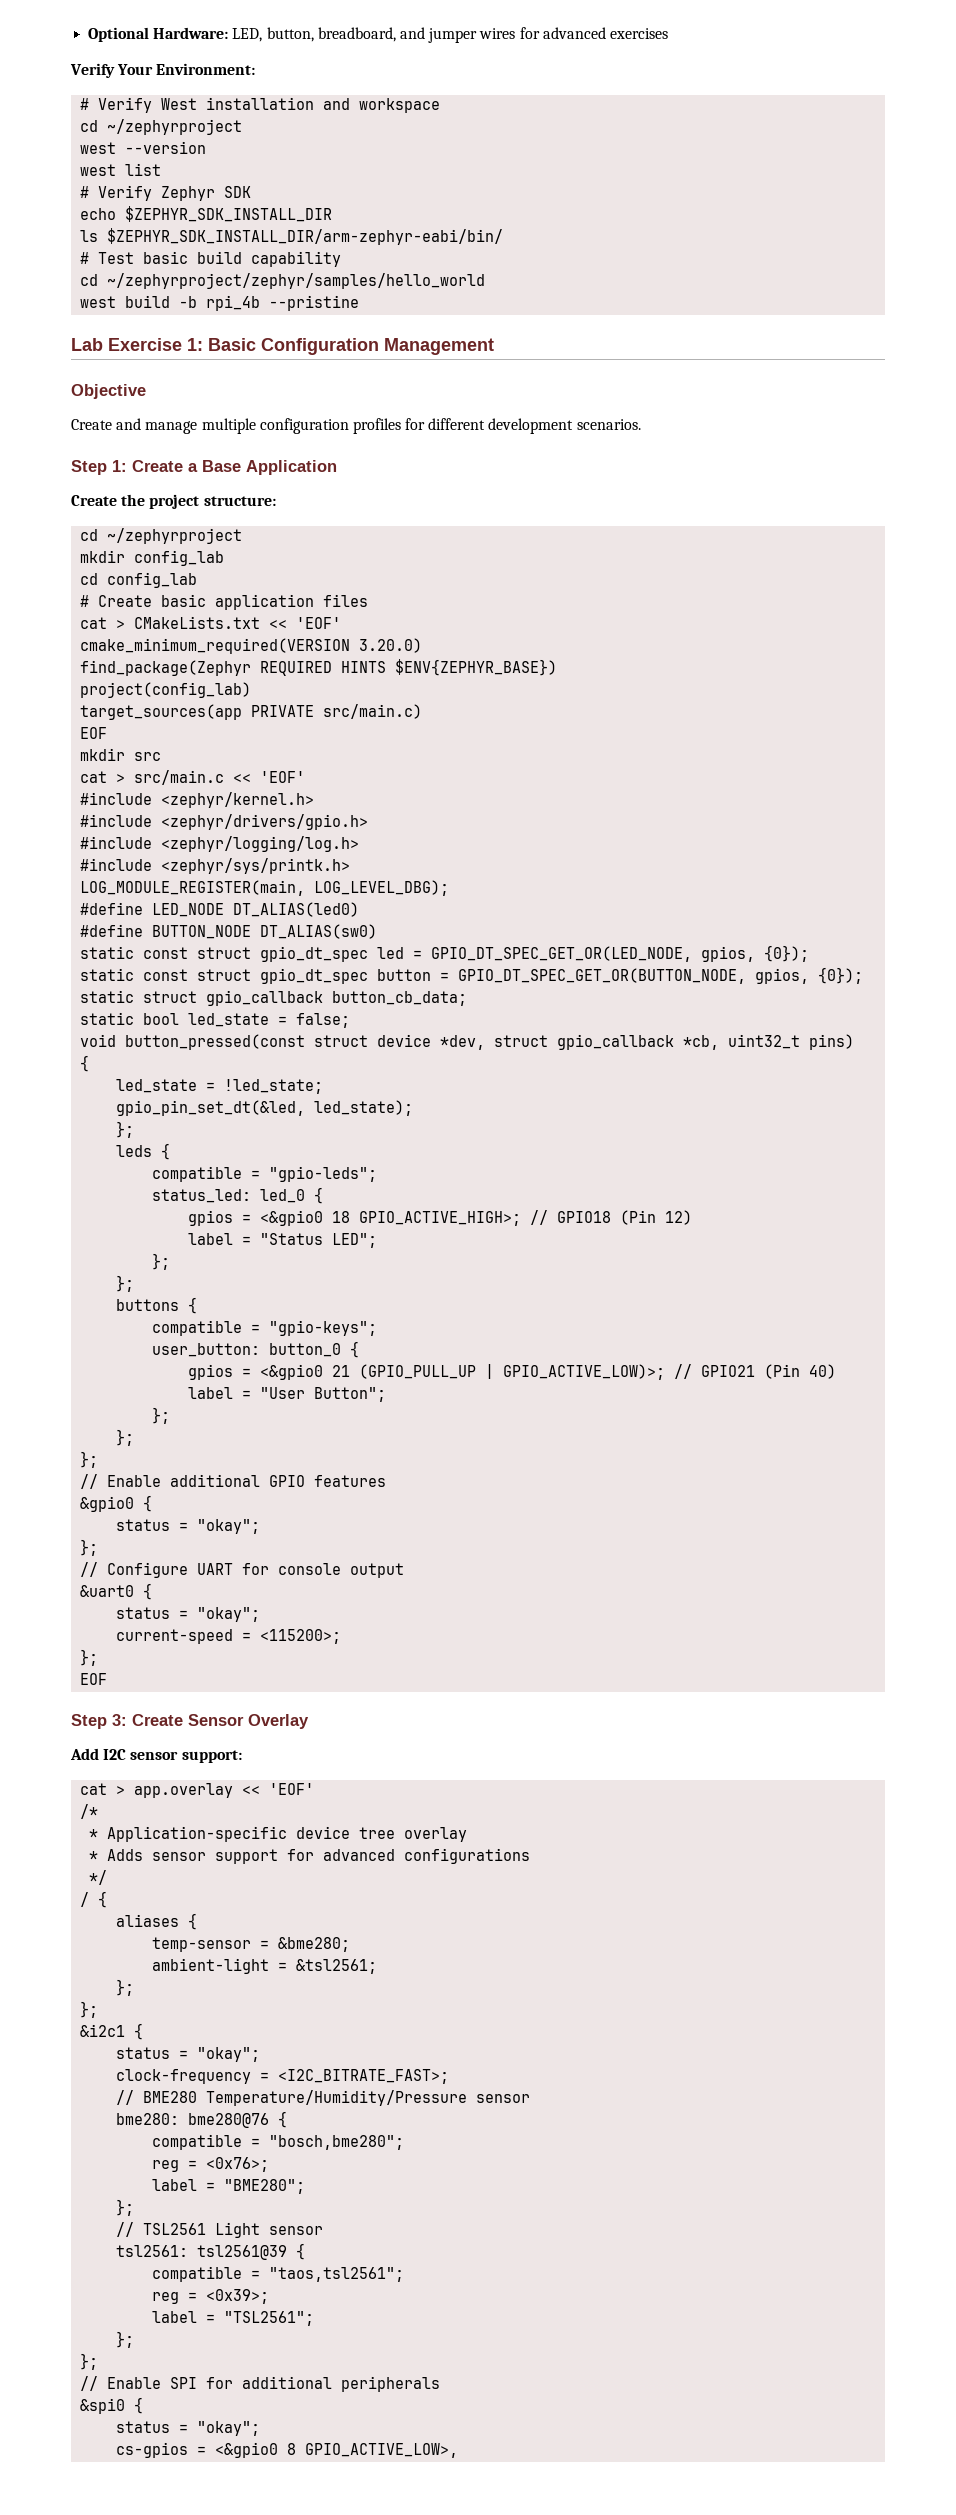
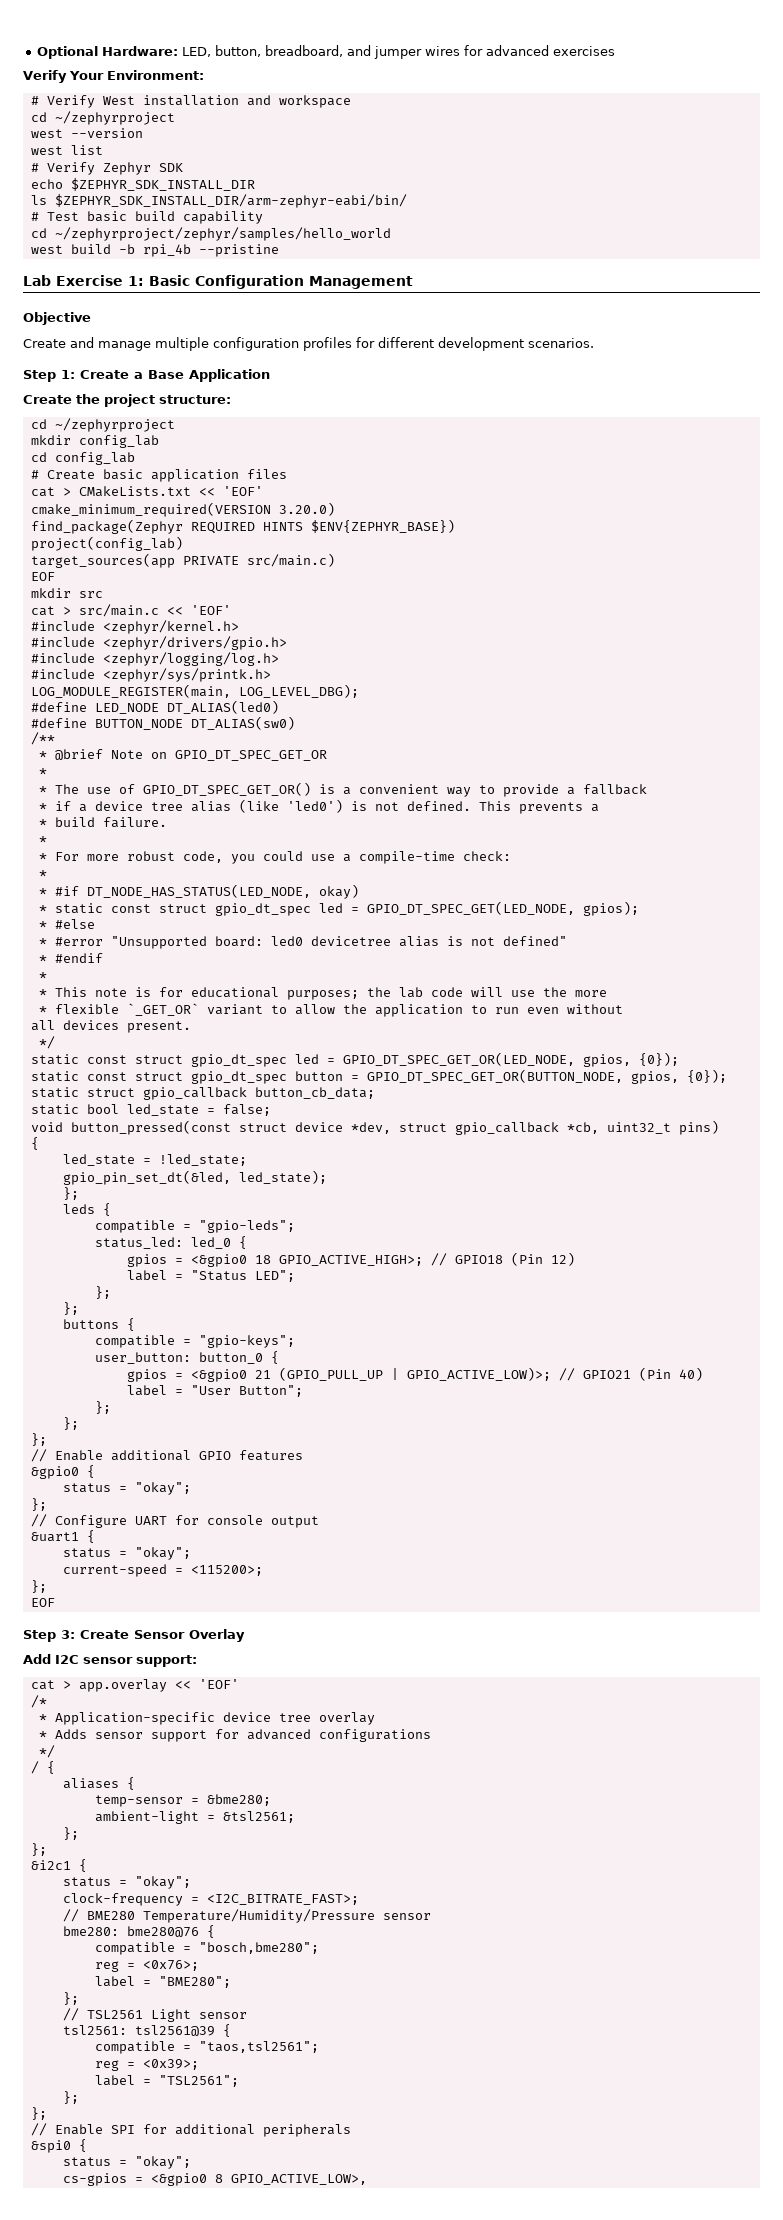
(378, 931) none -> [30,732,55,745] [38,749,327,761] [38,768,47,776] [38,782,647,797] [38,799,599,814] [38,817,167,828] [38,836,47,844] [38,851,511,864] [38,870,47,878] [38,884,359,899] [38,901,639,916] [38,919,95,929] [38,936,567,949] [38,953,103,963] [38,972,47,980] [38,987,607,1000] [38,1003,623,1017] [30,1020,191,1033] [38,1036,55,1049] // /** // * @brief Note on GPIO_DT_SPEC_GET_OR // * // * The use of GPIO_DT_SPEC_GET_OR() is a convenient way to provide a fallback // * if a device tree alias (like 'led0') is not defined. This prevents a // * build failure. // * // * For more robust code, you could use a compile-time check: // * // * #if DT_NODE_HAS_STATUS(LED_NODE, okay) // * static const struct gpio_dt_spec led = GPIO_DT_SPEC_GET(LED_NODE, gpios); // * #else // * #error "Unsupported board: led0 devicetree alias is not defined" // * #endif // * // * This note is for educational purposes; the lab code will use the more // * flexible `_GET_OR` variant to allow the application to run even without // all devices present. // */
[80,1585,135,1597] &uart0 -> [30,1532,79,1542] &uart1

